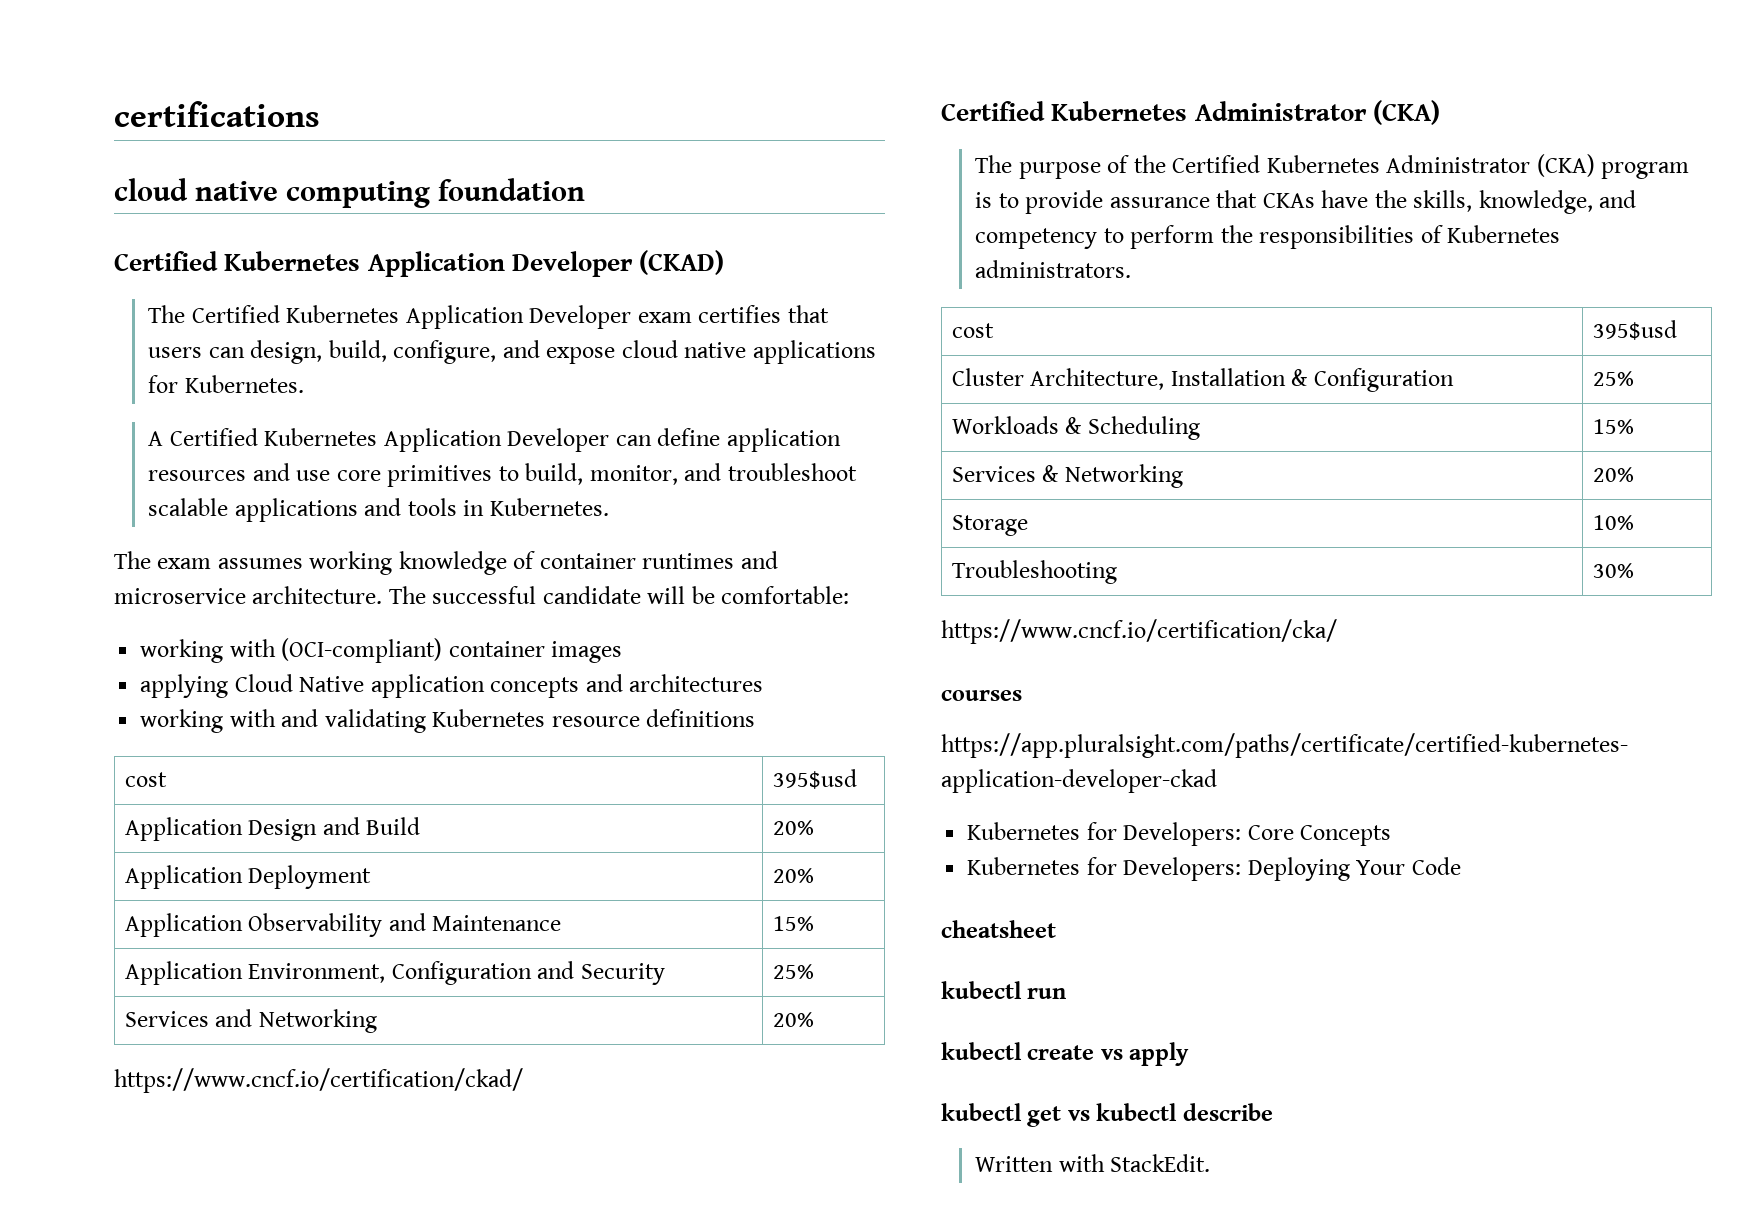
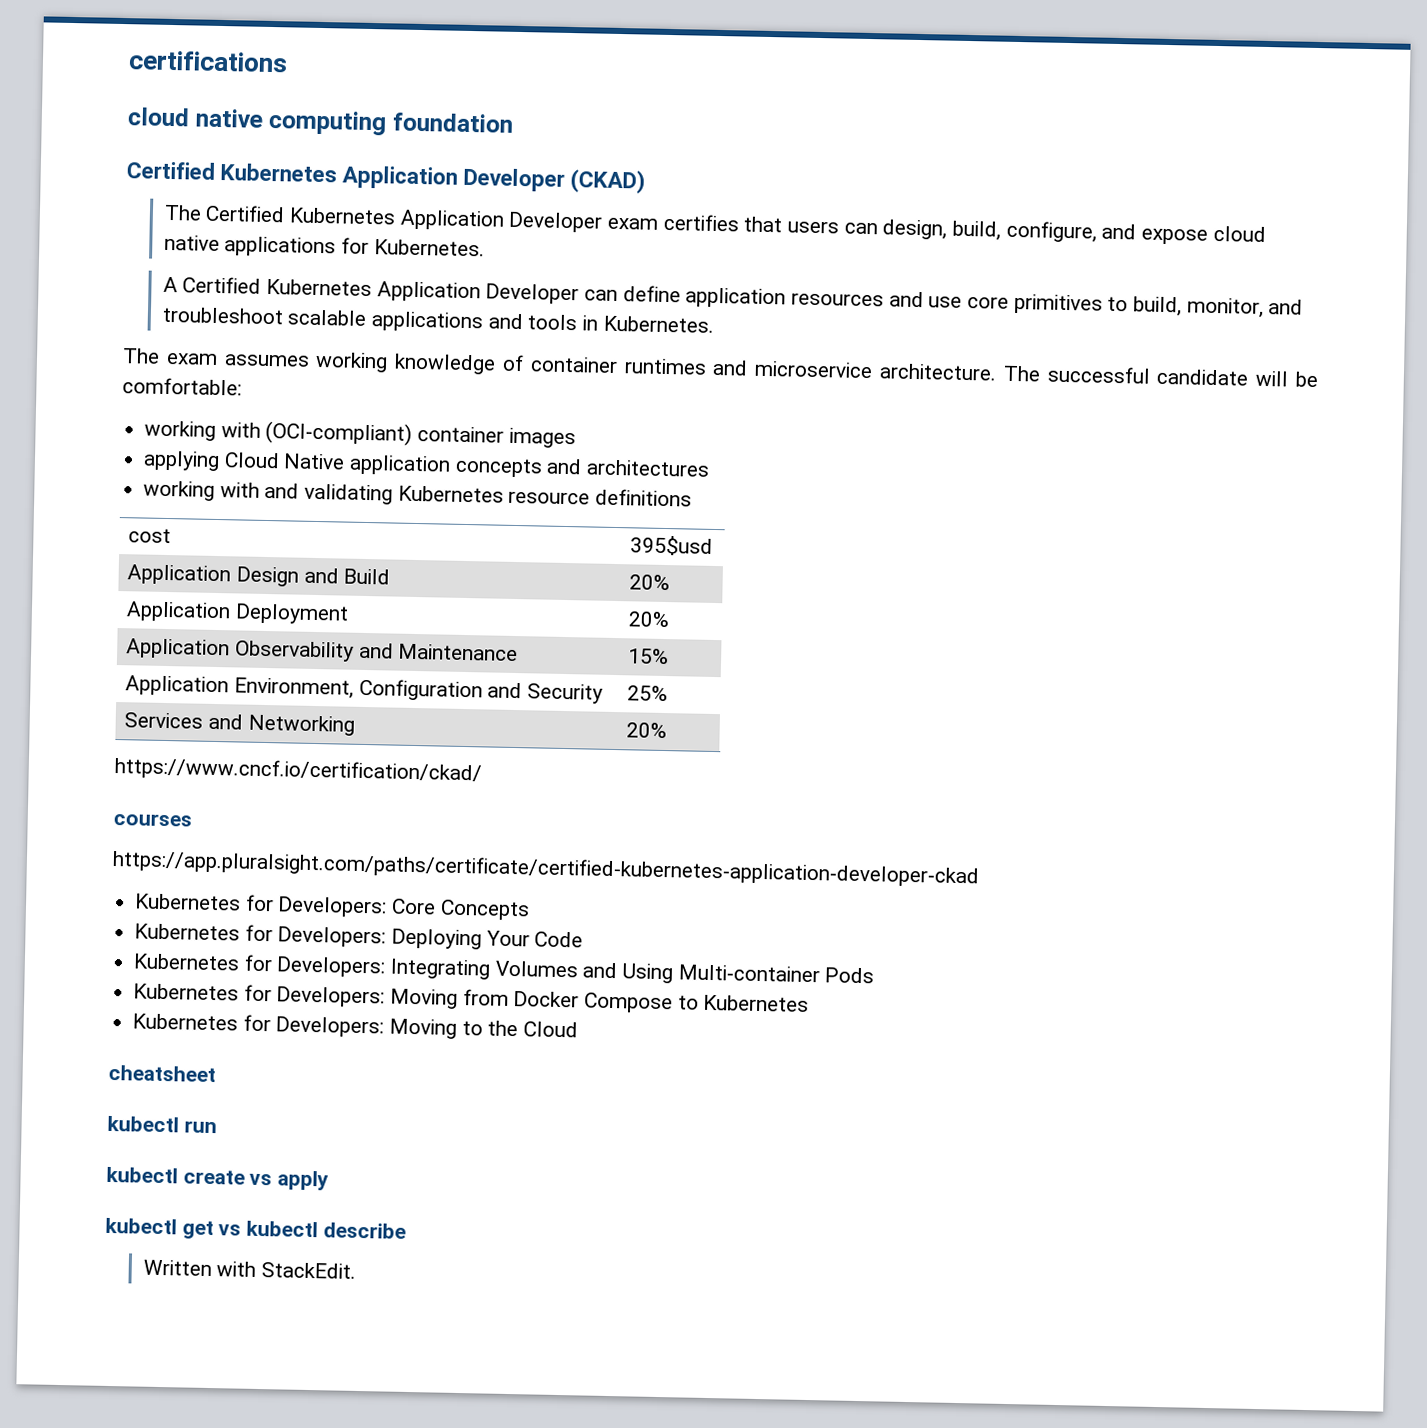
[941,100,1440,125] [975,154,1690,179] [975,190,1637,214] [975,225,1561,249] [975,260,1132,278] [951,323,994,338] [1592,320,1677,340] [951,368,1454,392] [1592,371,1634,386] [951,416,1200,440] [1592,419,1634,434] [951,464,1183,488] [1592,467,1634,482] [951,515,1028,536] [1592,515,1634,530] [951,560,1117,584] [1592,563,1634,578] [941,619,1337,644] // Certified Kubernetes Administrator (CKA) // The purpose of the Certified Kubernetes Administrator (CKA) program is to provide assurance that CKAs have the skills, knowledge, and competency to perform the responsibilities of Kubernetes administrators. // cost | 395$usd // Cluster Architecture, Installation & Configuration | 25% // Workloads & Scheduling | 15% // Services & Networking | 20% // Storage | 10% // Troubleshooting | 30% // https://www.cncf.io/certification/cka/ -> (482, 770) none
(1461, 866) none -> [133,953,875,984] [133,983,810,1014] [132,1013,579,1039] // Kubernetes for Developers: Integrating Volumes and Using Multi-container Pods // Kubernetes for Developers: Moving from Docker Compose to Kubernetes // Kubernetes for Developers: Moving to the Cloud

